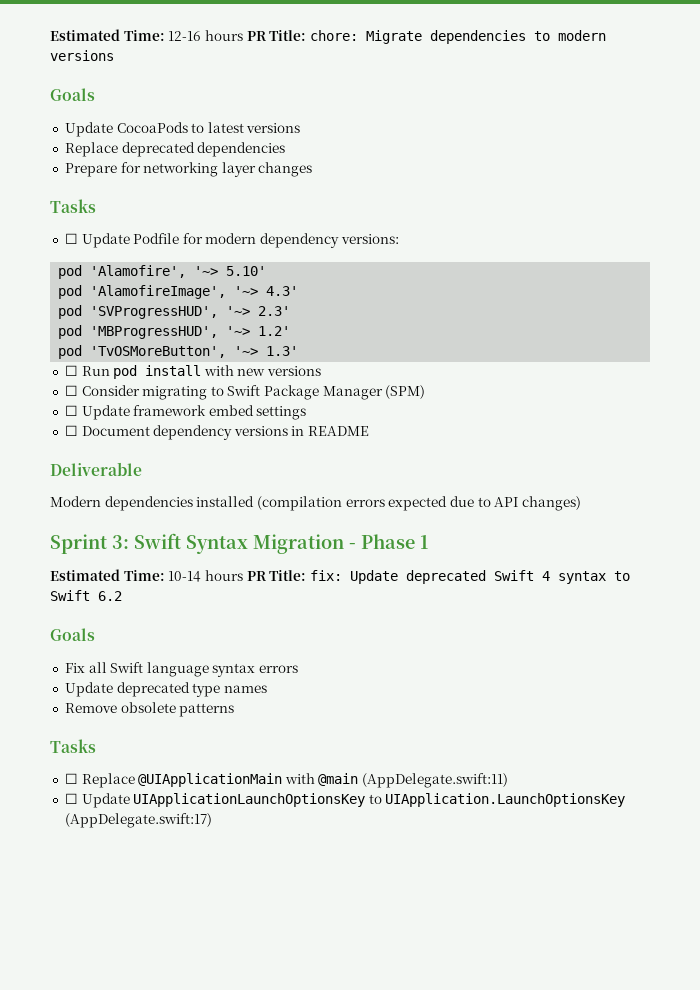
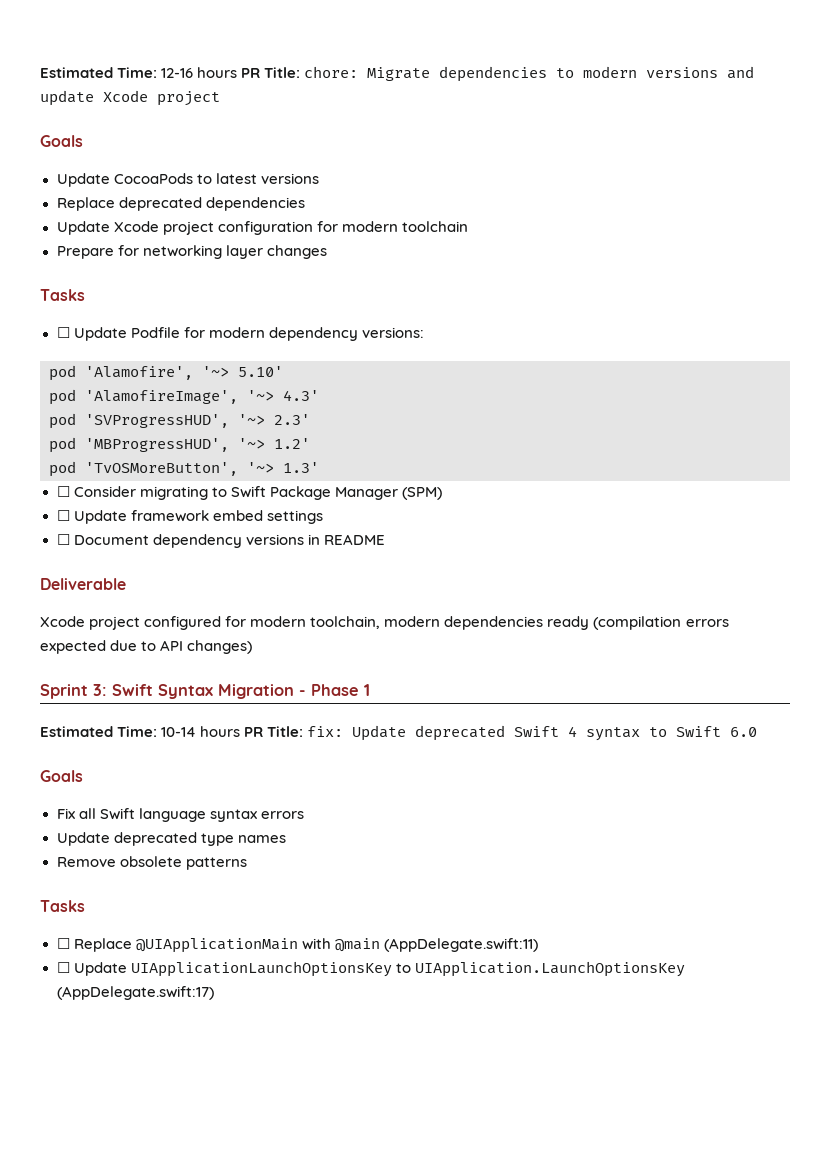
(114, 55) none -> [727,66,755,79] [40,90,220,106] and update Xcode project
(286, 149) none -> [56,221,468,235] // Update Xcode project configuration for modern toolchain
[64,365,322,379] // ☐ Run pod install with new versions -> (319, 467) none
[50,496,255,511] Modern dependencies installed -> [40,616,590,630] Xcode project configured for modern toolchain, modern dependencies ready
[98,591,122,601] 6.2 -> [730,727,758,737] 6.0

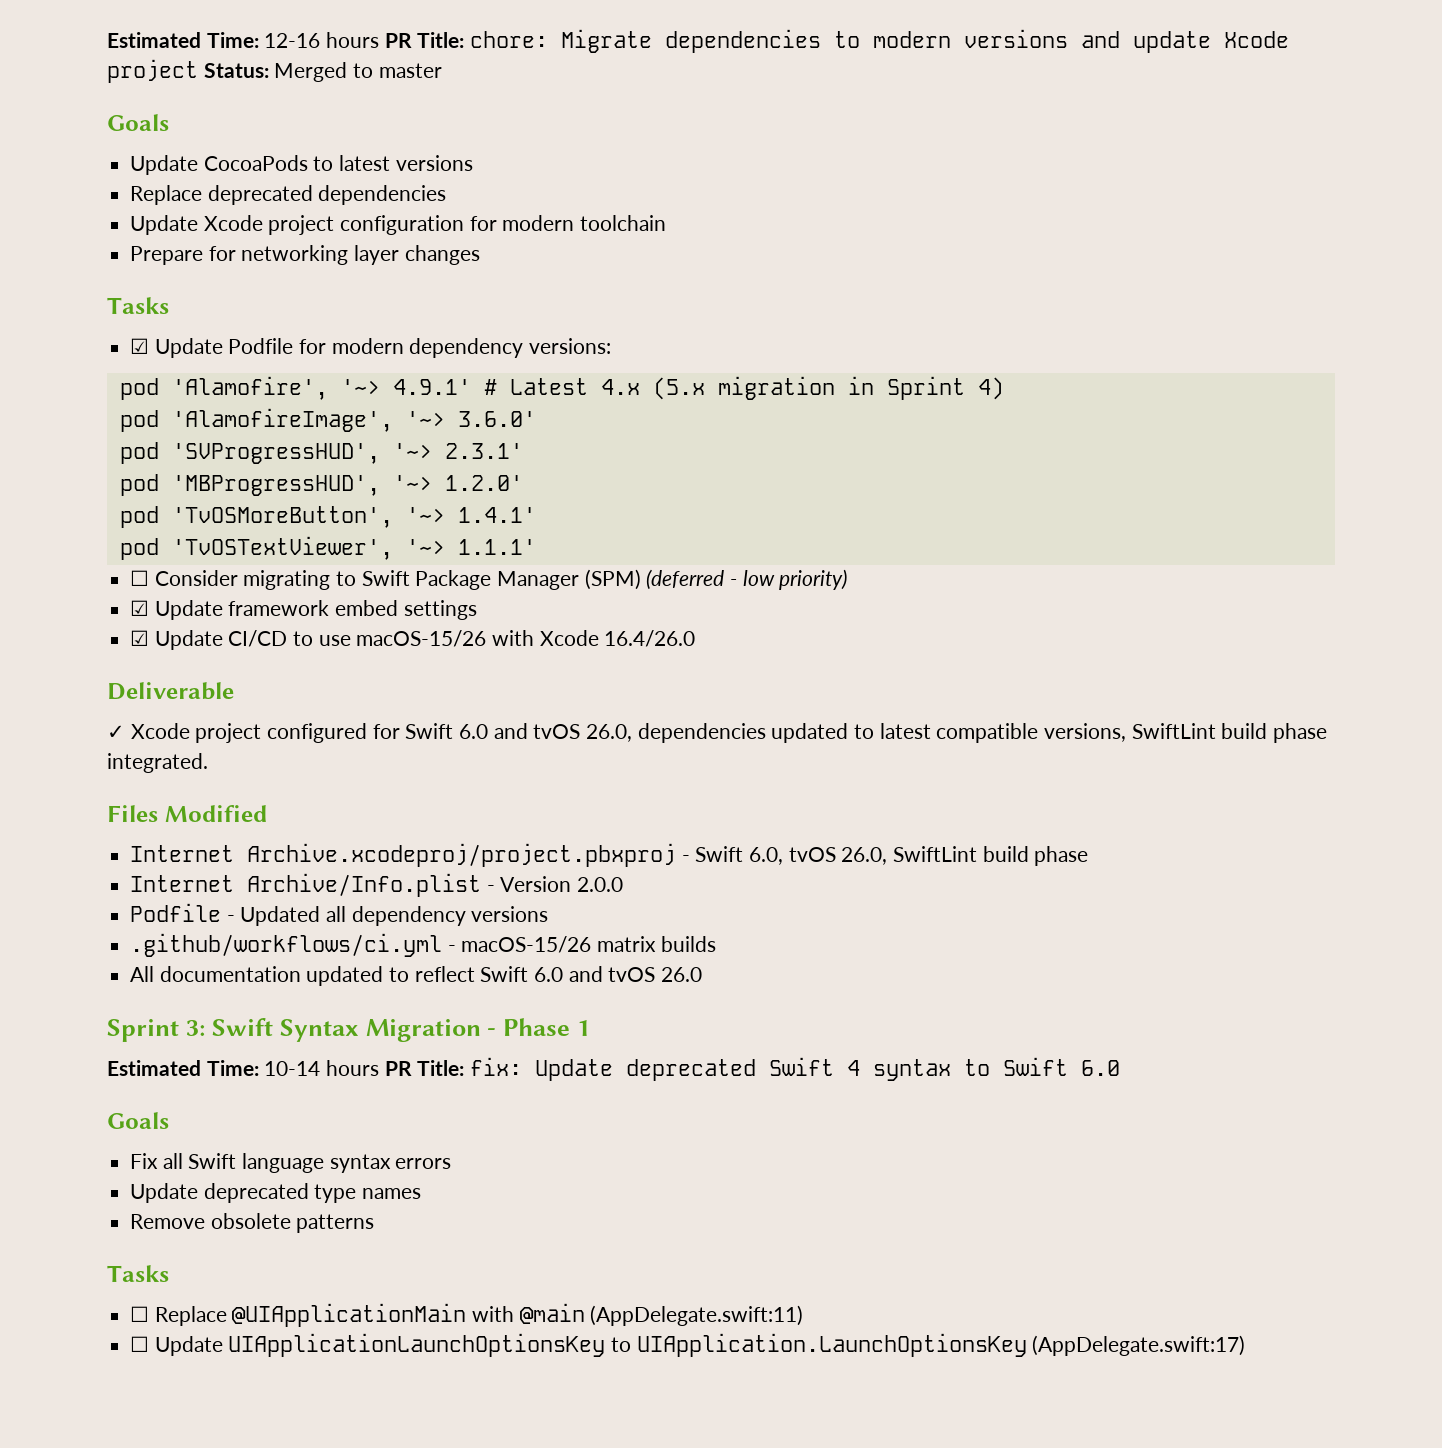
(220, 98) none -> [203,62,442,82] Status: Merged to master
[56,327,70,338] ☐ -> [130,338,150,354] ☑
[238,366,283,377] 5.10' -> [392,376,1004,400] 4.9.1' # Latest 4.x (5.x migration in Sprint 4)
[283,390,319,401] 4.3' -> [457,411,536,427] 3.6.0'
[274,414,310,425] 2.3' -> [444,443,523,459] 2.3.1'
[274,438,310,449] 1.2' -> [444,475,523,491] 1.2.0'
[283,462,319,473] 1.3' -> [457,507,536,523] [119,536,536,560] 1.4.1' // pod 'TvOSTextViewer', '~> 1.1.1'
[56,510,70,521] // ☐ -> [646,569,848,590] [130,600,150,616] (deferred - low priority) // ☑
[56,534,385,548] ☐ Document dependency versions in README -> [130,630,696,650] ☑ Update CI/CD to use macOS-15/26 with Xcode 16.4/26.0
(126, 584) none -> [107,725,125,739] ✓
[250,616,729,630] [40,640,253,654] modern toolchain, modern dependencies ready (compilation errors expected due to API changes) -> [405,723,1328,743] [107,753,208,773] [107,805,267,822] [130,843,1089,867] [130,873,624,897] [130,903,549,926] [130,933,716,957] [130,966,703,986] Swift 6.0 and tvOS 26.0, dependencies updated to latest compatible versions, SwiftLint build phase integrated. // Files Modified // Internet Archive.xcodeproj/project.pbxproj - Swift 6.0, tvOS 26.0, SwiftLint build phase // Internet Archive/Info.plist - Version 2.0.0 // Podfile - Updated all dependency versions // .github/workflows/ci.yml - macOS-15/26 matrix builds // All documentation updated to reflect Swift 6.0 and tvOS 26.0

